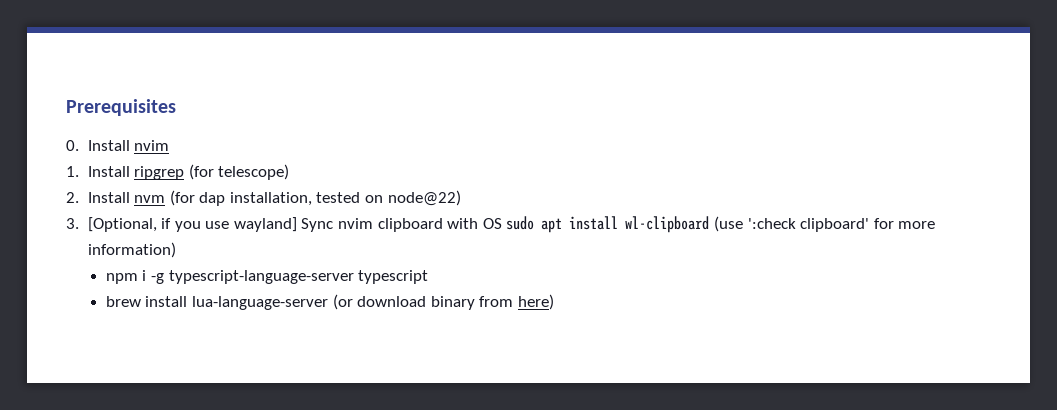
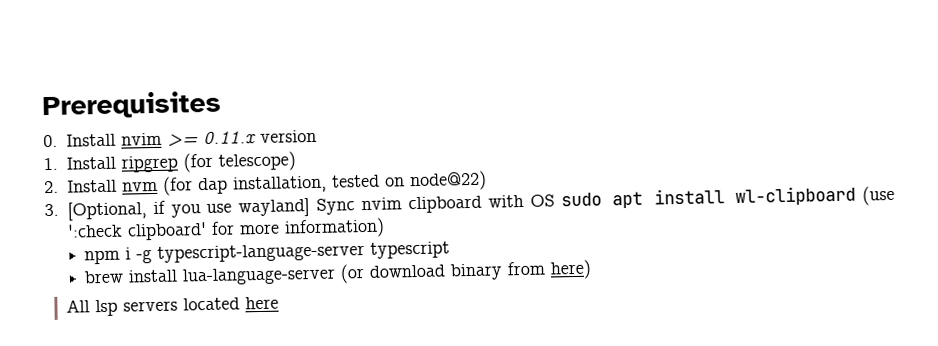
(170, 145) none -> [166,129,317,147] >= 0.11.x version
(554, 302) none -> [66,296,280,317] // All lsp servers located here

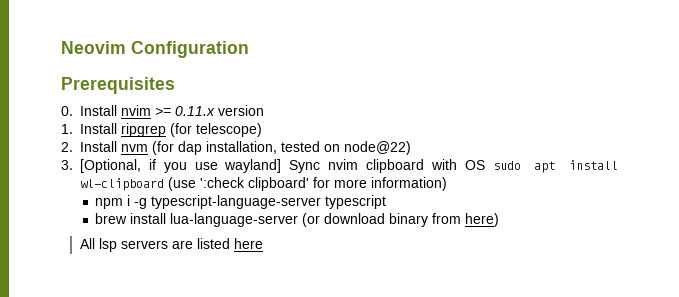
(42, 105) none -> [61,41,249,58] Neovim Configuration //
[183,297,241,311] located -> [171,238,230,249] are listed

